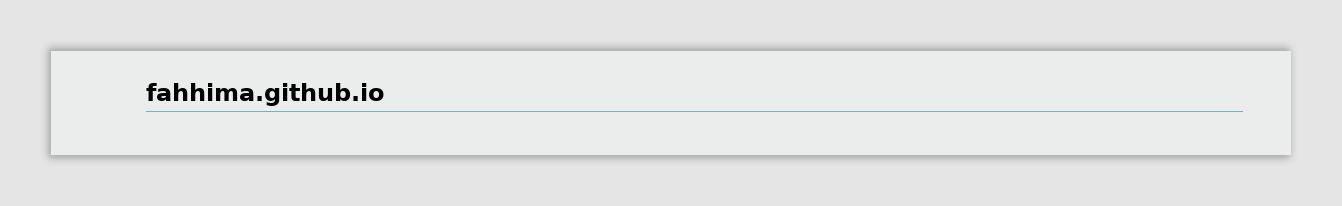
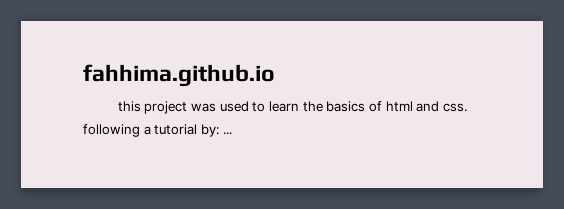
(384, 94) none -> [117,101,467,114] [83,124,232,137] // this project was used to learn the basics of html and css. following a tutorial by: ...

